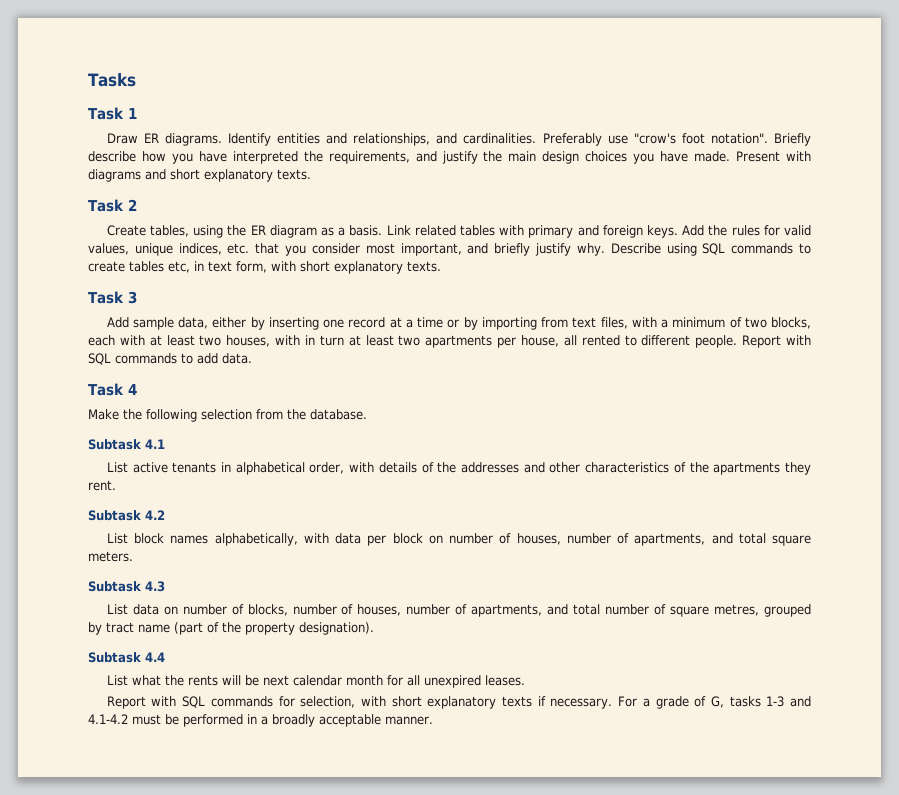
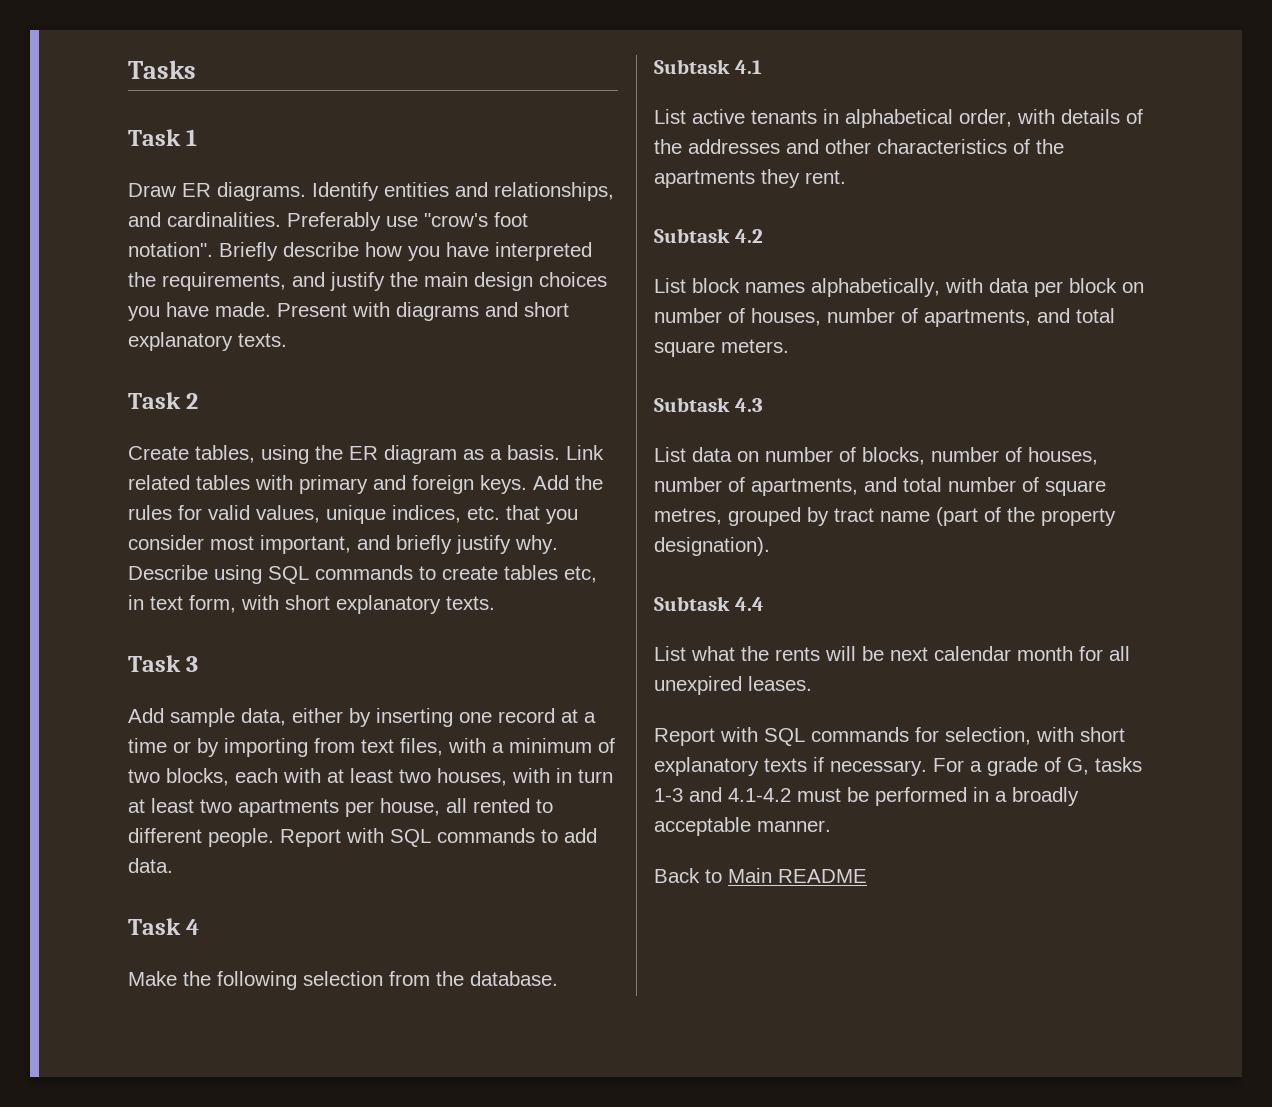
(433, 720) none -> [654,868,867,883] // Back to Main README

